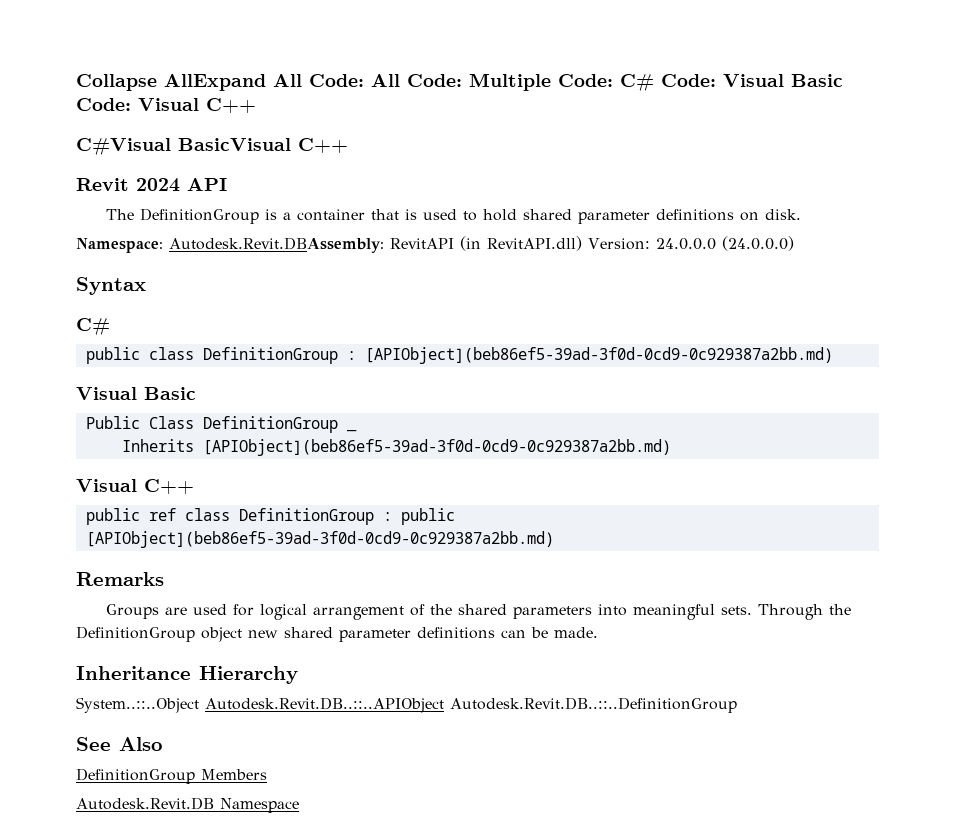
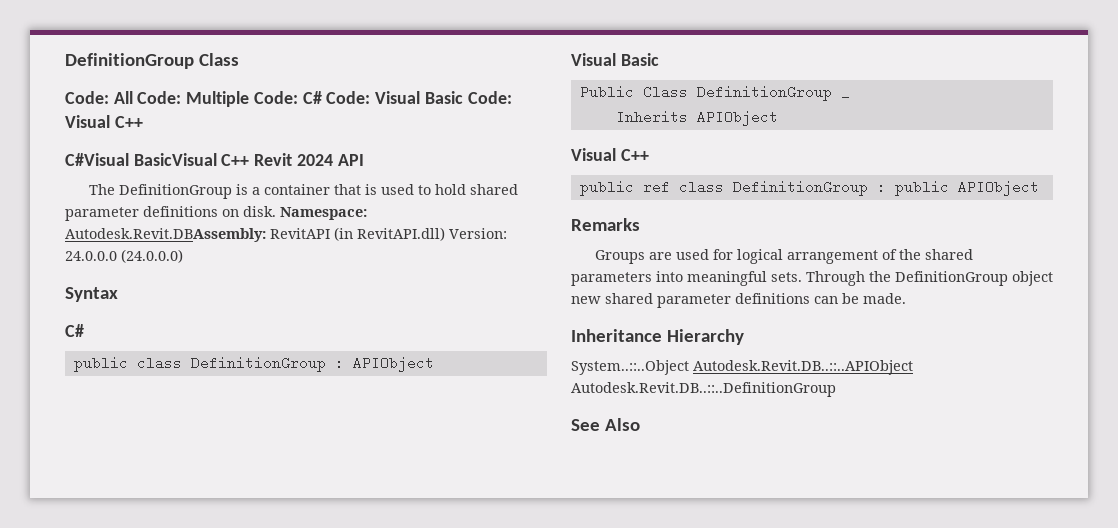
[76,74,302,91] Collapse AllExpand All -> [65,53,239,69] DefinitionGroup Class //
(348, 145) // -> (250, 160) none
(802, 214) // -> (276, 211) none
[364,347,833,364] [APIObject](beb86ef5-39ad-3f0d-0cd9-0c929387a2bb.md) -> [352,356,434,372] APIObject
[202,439,671,456] [APIObject](beb86ef5-39ad-3f0d-0cd9-0c929387a2bb.md) -> [696,110,778,126] APIObject
[85,531,554,548] [APIObject](beb86ef5-39ad-3f0d-0cd9-0c929387a2bb.md) -> [957,180,1039,196] APIObject
[76,768,267,784] [76,797,299,813] // DefinitionGroup Members // Autodesk.Revit.DB Namespace -> (640, 424) none

